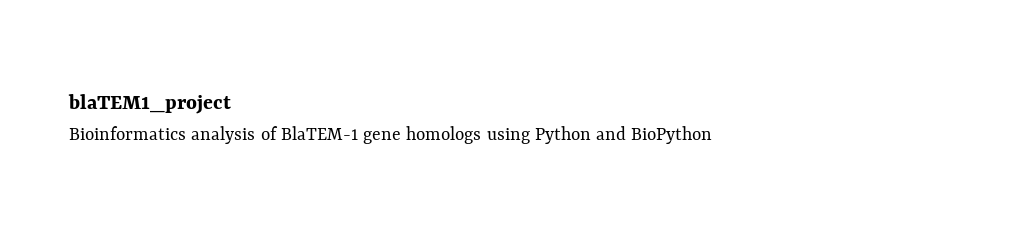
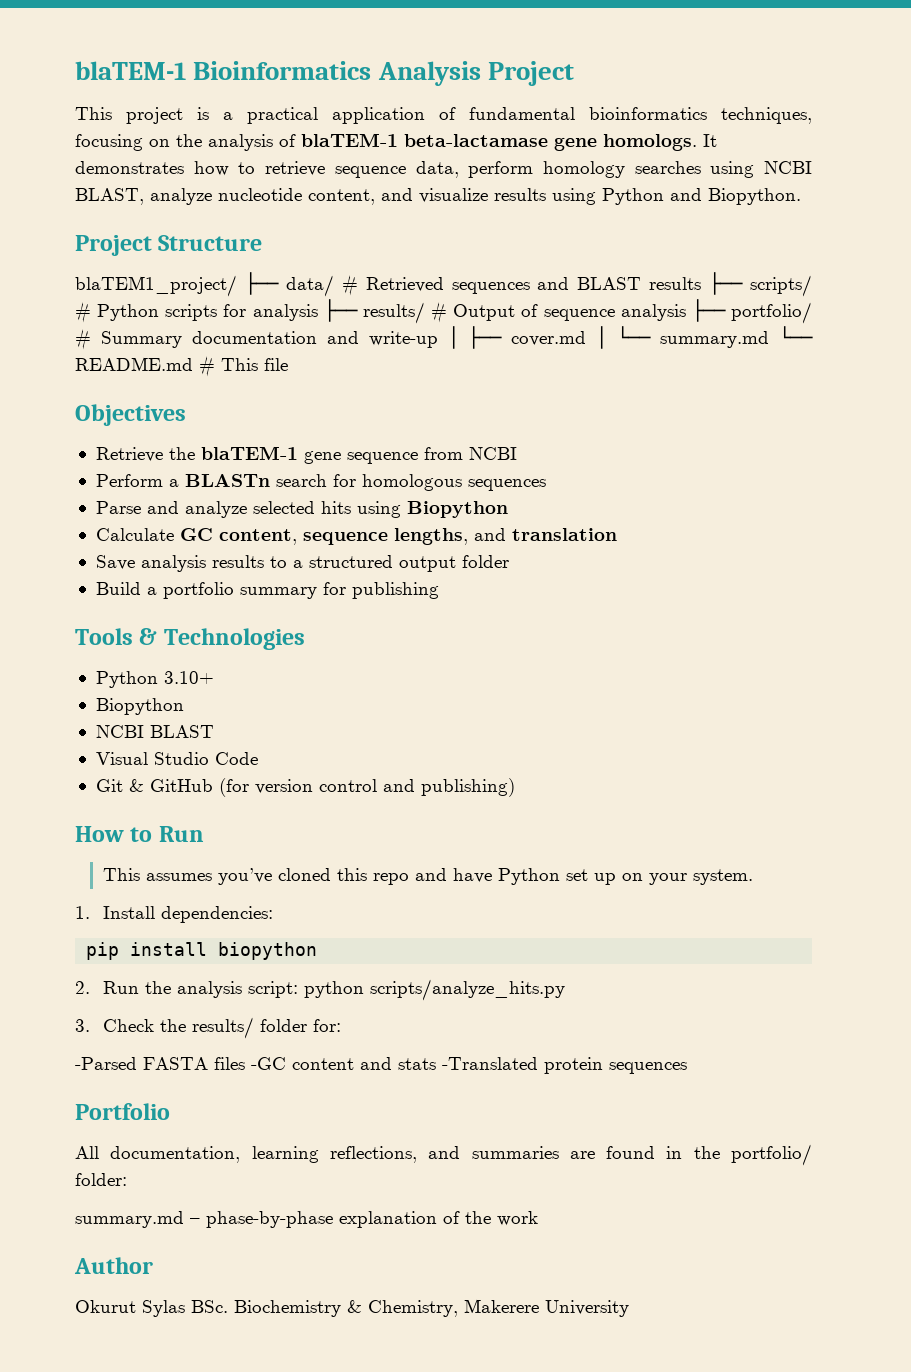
[68,94,231,114] [69,126,713,144] blaTEM1_project // Bioinformatics analysis of BlaTEM-1 gene homologs using Python and BioPython -> [75,61,574,86] [75,107,812,124] [75,133,717,151] [75,161,812,178] [75,188,801,205] [75,235,263,256] [75,272,812,297] [75,299,812,324] [75,326,813,350] [75,356,288,377] [75,404,186,426] [95,446,517,464] [95,474,546,491] [95,501,508,518] [95,528,617,545] [95,555,509,572] [95,582,439,599] [75,628,305,650] [95,671,214,688] [95,698,184,715] [95,725,214,738] [95,752,258,765] [95,778,515,797] [75,826,204,842] [103,868,754,885] [75,906,274,923] [86,942,318,960] [75,979,566,1001] [75,1017,342,1039] [75,1057,687,1074] [75,1103,170,1120] [75,1144,812,1166] [75,1173,127,1186] [75,1211,538,1228] [74,1257,153,1274] [75,1299,629,1317] blaTEM-1 Bioinformatics Analysis Project // This project is a practical application of fundamental bioinformatics techniques, focusing on the analysis of blaTEM-1 beta-lactamase gene homologs. It demonstrates how to retrieve sequence data, perform homology searches using NCBI BLAST, analyze nucleotide content, and visualize results using Python and Biopython. // Project Structure // blaTEM1_project/ ├── data/ # Retrieved sequences and BLAST results ├── scripts/ # Python scripts for analysis ├── results/ # Output of sequence analysis ├── portfolio/ # Summary documentation and write-up │ ├── cover.md │ └── summary.md └── README.md # This file // Objectives // Retrieve the blaTEM-1 gene sequence from NCBI // Perform a BLASTn search for homologous sequences // Parse and analyze selected hits using Biopython // Calculate GC content, sequence lengths, and translation // Save analysis results to a structured output folder // Build a portfolio summary for publishing // Tools & Technologies // Python 3.10+ // Biopython // NCBI BLAST // Visual Studio Code // Git & GitHub (for version control and publishing) // How to Run // This assumes you’ve cloned this repo and have Python set up on your system. // 1. Install dependencies: // pip install biopython // 2. Run the analysis script: python scripts/analyze_hits.py // 3. Check the results/ folder for: // -Parsed FASTA files -GC content and stats -Translated protein sequences // Portfolio // All documentation, learning reflections, and summaries are found in the portfolio/ folder: // summary.md – phase-by-phase explanation of the work // Author // Okurut Sylas BSc. Biochemistry & Chemistry, Makerere University

